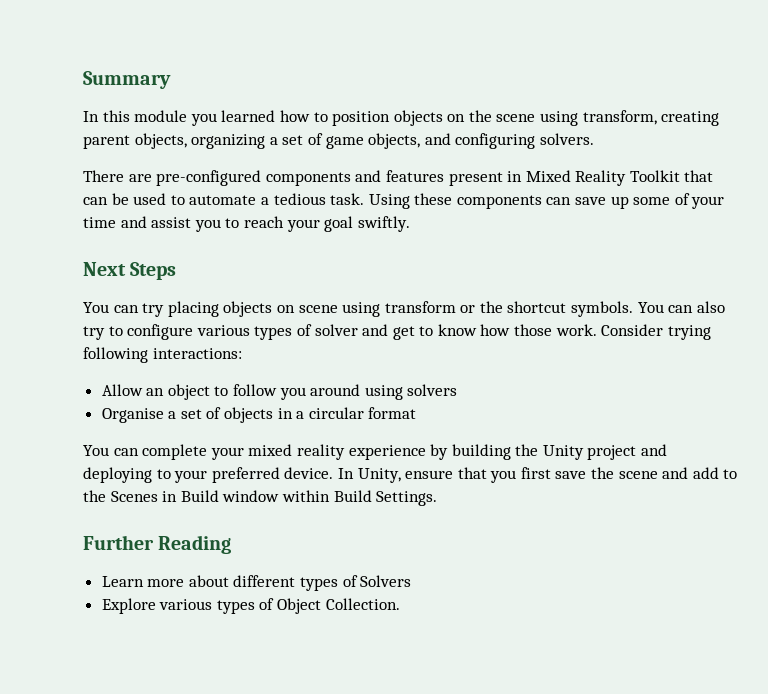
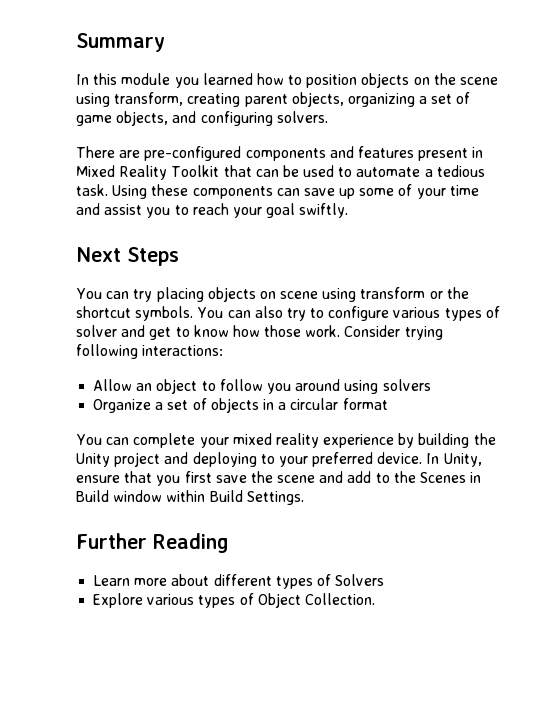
[101,408,164,423] Organise -> [93,399,152,413] Organize

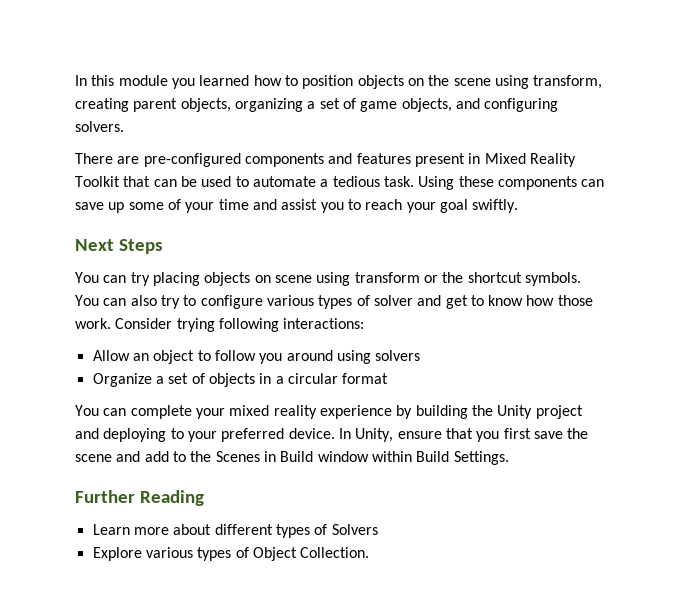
[76,33,165,52] Summary // -> (75, 80) none

